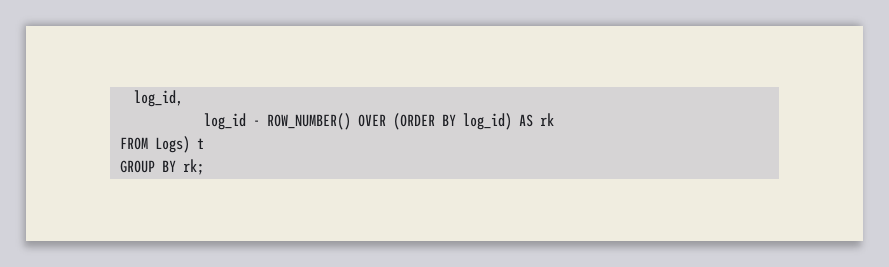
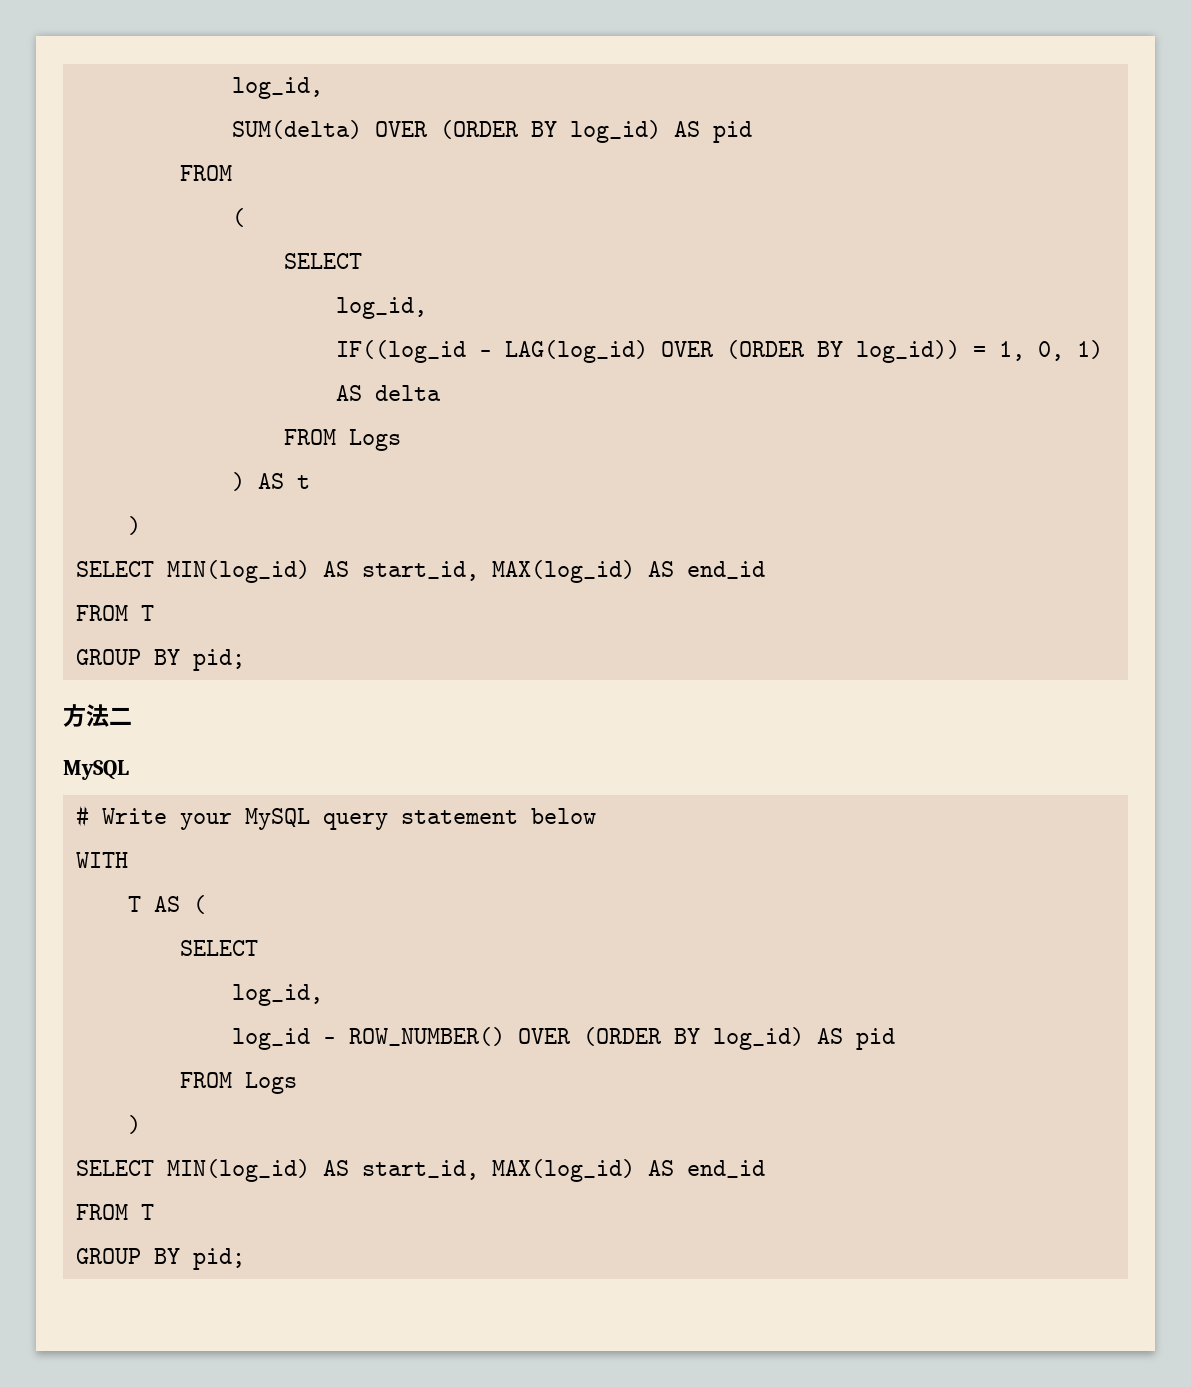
[134,90,184,107] log_id, -> [232,77,324,99] [232,120,753,143] [180,165,233,181] [232,208,246,227] [284,253,363,269] [336,297,428,319] [336,340,1104,363] [336,385,442,401] [284,429,402,451] [232,472,311,491] [128,516,142,535] [76,560,766,583] [76,605,155,621] [76,649,246,671] [63,704,132,727] [63,760,129,780] [76,805,597,830] [76,852,129,868] [128,895,207,914] [180,940,259,956] [232,984,324,1006] log_id, // SUM(delta) OVER (ORDER BY log_id) AS pid // FROM // ( // SELECT // log_id, // IF((log_id - LAG(log_id) OVER (ORDER BY log_id)) = 1, 0, 1) AS delta // FROM Logs // ) AS t // ) // SELECT MIN(log_id) AS start_id, MAX(log_id) AS end_id // FROM T // GROUP BY pid; // 方法二 // MySQL // # Write your MySQL query statement below // WITH // T AS ( // SELECT // log_id,
[540,113,555,126] [120,136,205,153] [120,159,205,175] rk // FROM Logs) t // GROUP BY rk; -> [856,1028,896,1050] [180,1072,298,1094] [128,1115,142,1134] [76,1159,766,1182] [76,1204,155,1220] [76,1248,246,1270] pid // FROM Logs // ) // SELECT MIN(log_id) AS start_id, MAX(log_id) AS end_id // FROM T // GROUP BY pid;

